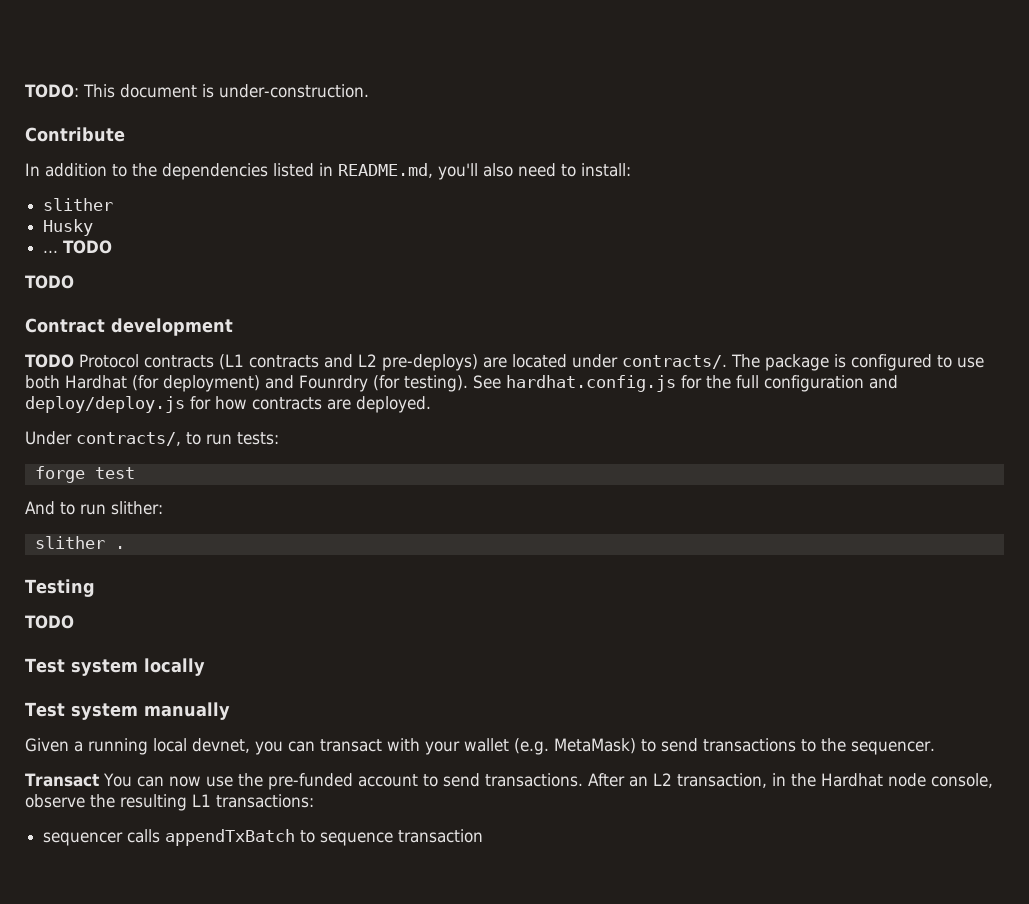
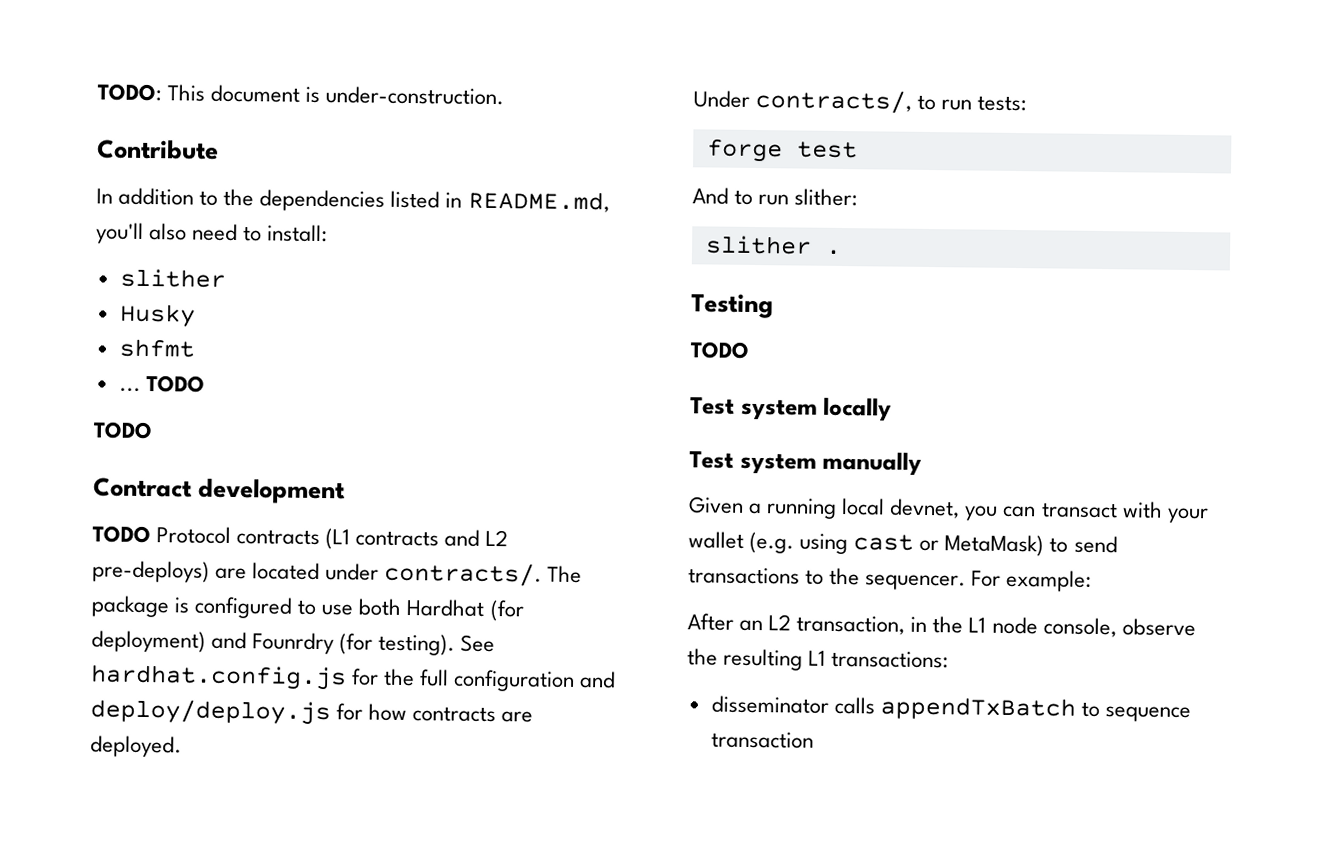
(94, 227) none -> [118,338,195,358] // shfmt
(549, 746) none -> [799,533,940,555] using cast or
[25,773,583,790] // Transact You can now use the pre-funded account to send transactions. -> [971,569,1093,592] For example: //
[820,773,883,787] Hardhat -> [968,617,987,633] L1
[43,832,124,846] sequencer -> [710,695,829,714] disseminator

